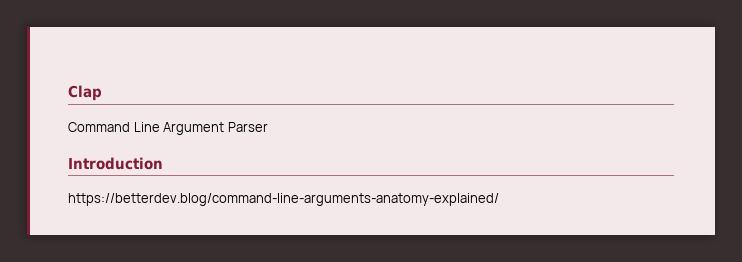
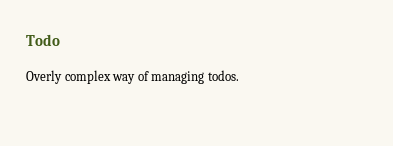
[68,85,102,101] [68,122,268,135] [68,157,163,170] [68,193,499,206] Clap // Command Line Argument Parser // Introduction // https://betterdev.blog/command-line-arguments-anatomy-explained/ -> [26,34,60,46] [26,70,239,84] Todo // Overly complex way of managing todos.

